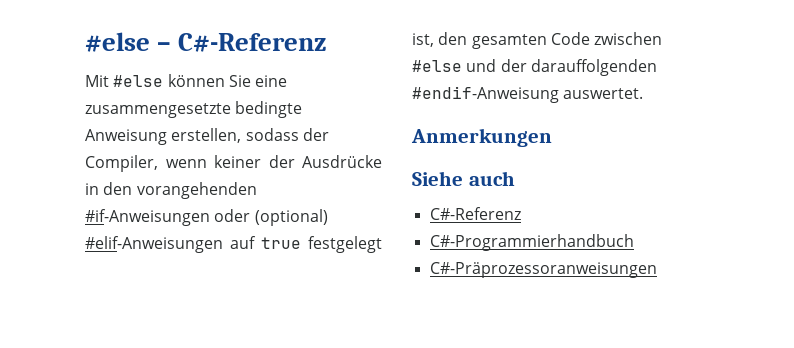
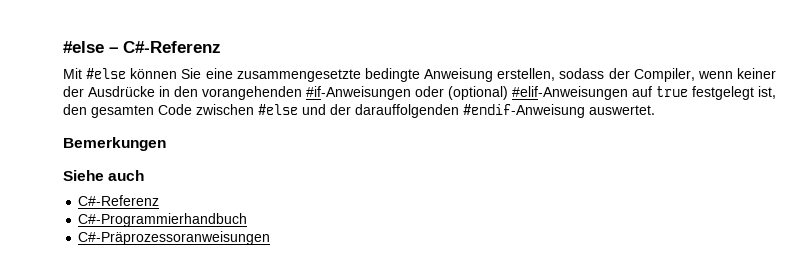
[411,128,552,147] Anmerkungen -> [63,137,166,151] Bemerkungen

